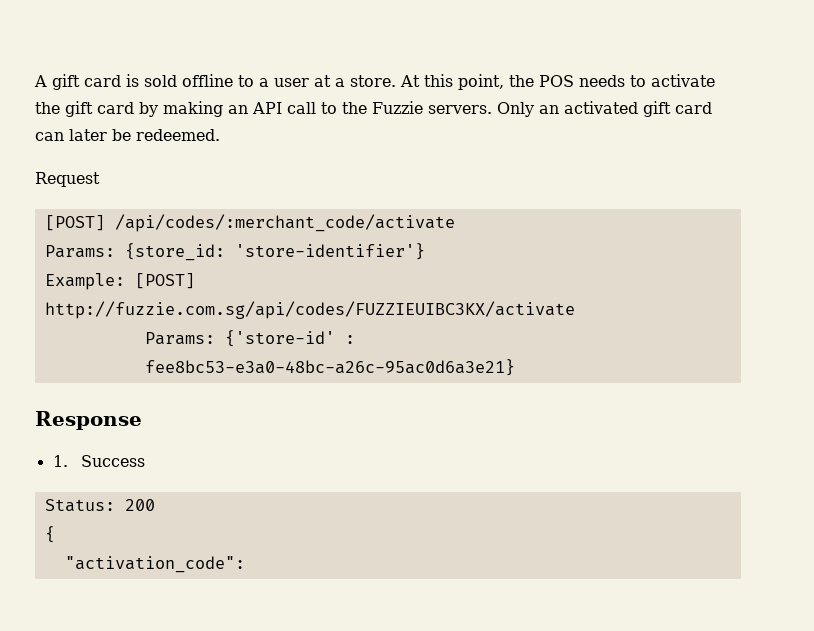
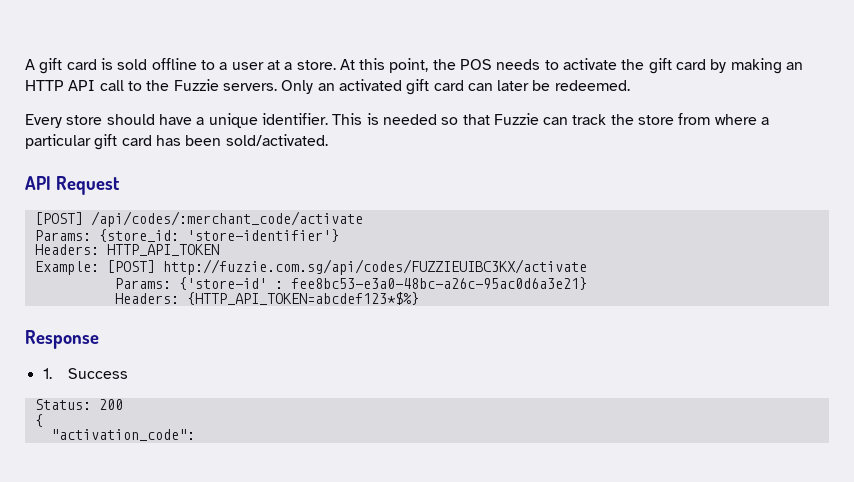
(248, 109) none -> [25,80,64,91] HTTP
(220, 135) none -> [25,113,770,128] [25,134,328,150] [25,176,51,190] Every store should have a unique identifier. This is needed so that Fuzzie can track the store from where a particular gift card has been sold/activated. // API
(425, 251) none -> [34,244,219,256] // Headers: HTTP_API_TOKEN
(515, 367) none -> [114,292,419,305] // Headers: {HTTP_API_TOKEN=abcdef123*$%}

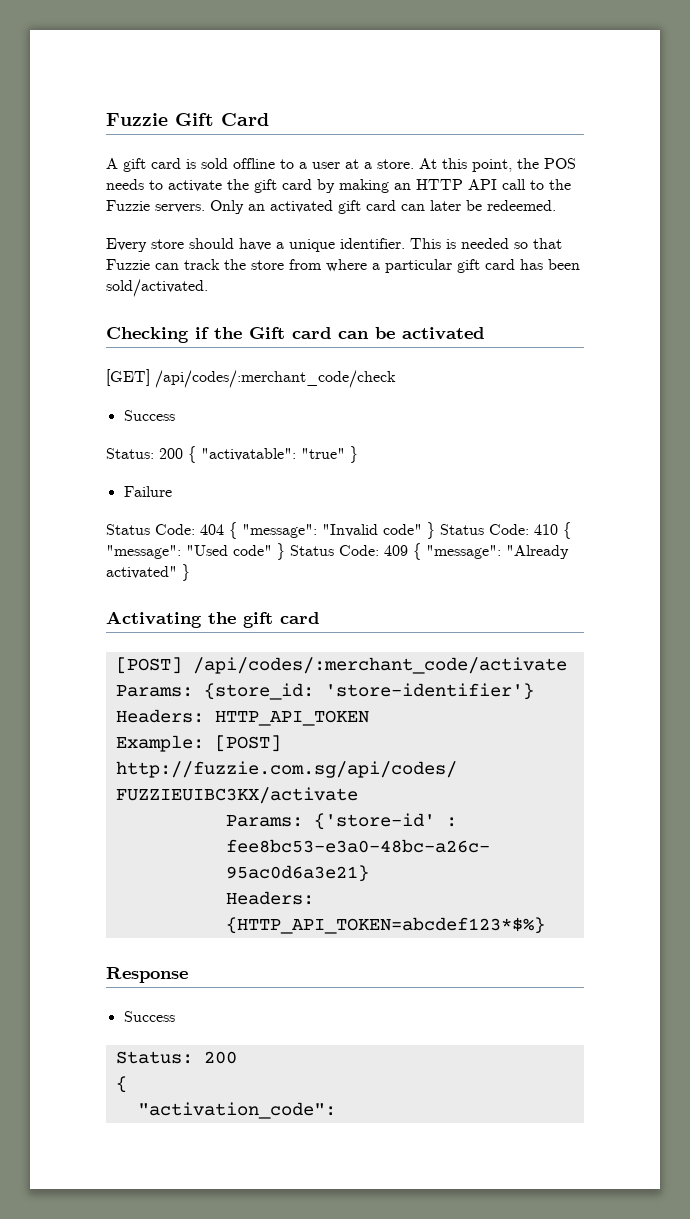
(25, 64) none -> [106,113,269,126] Fuzzie Gift Card //
[25,176,120,195] API Request -> [106,327,484,343] [106,369,396,388] [123,410,175,421] [106,446,358,463] [123,486,172,497] [106,522,571,539] [106,543,569,560] [106,564,190,581] [106,611,319,628] Checking if the Gift card can be activated // [GET] /api/codes/:merchant_code/check // Success // Status: 200 { "activatable": "true" } // Failure // Status Code: 404 { "message": "Invalid code" } Status Code: 410 { "message": "Used code" } Status Code: 409 { "message": "Already activated" } // Activating the gift card
[42,368,52,379] 1. -> (188, 975) none

